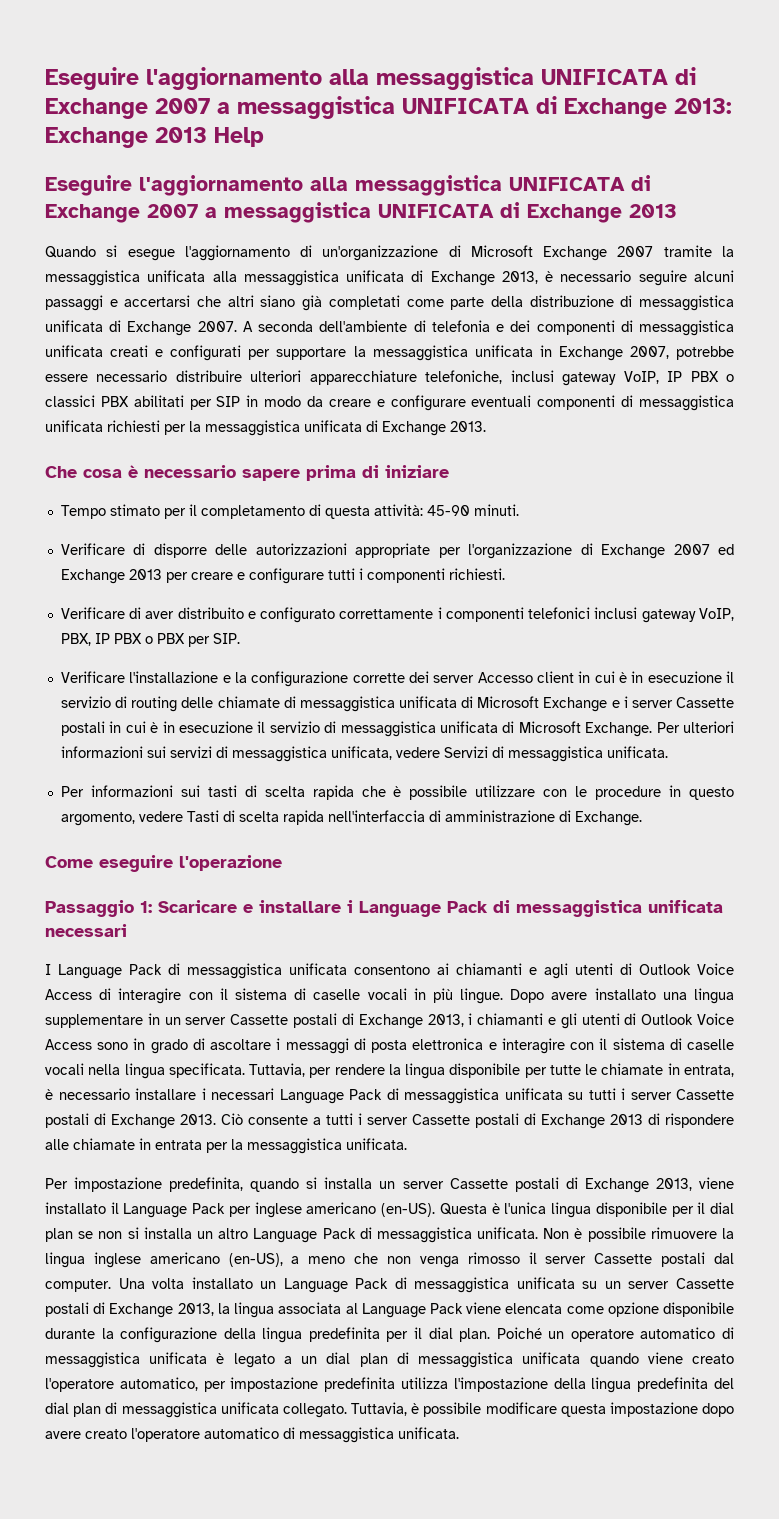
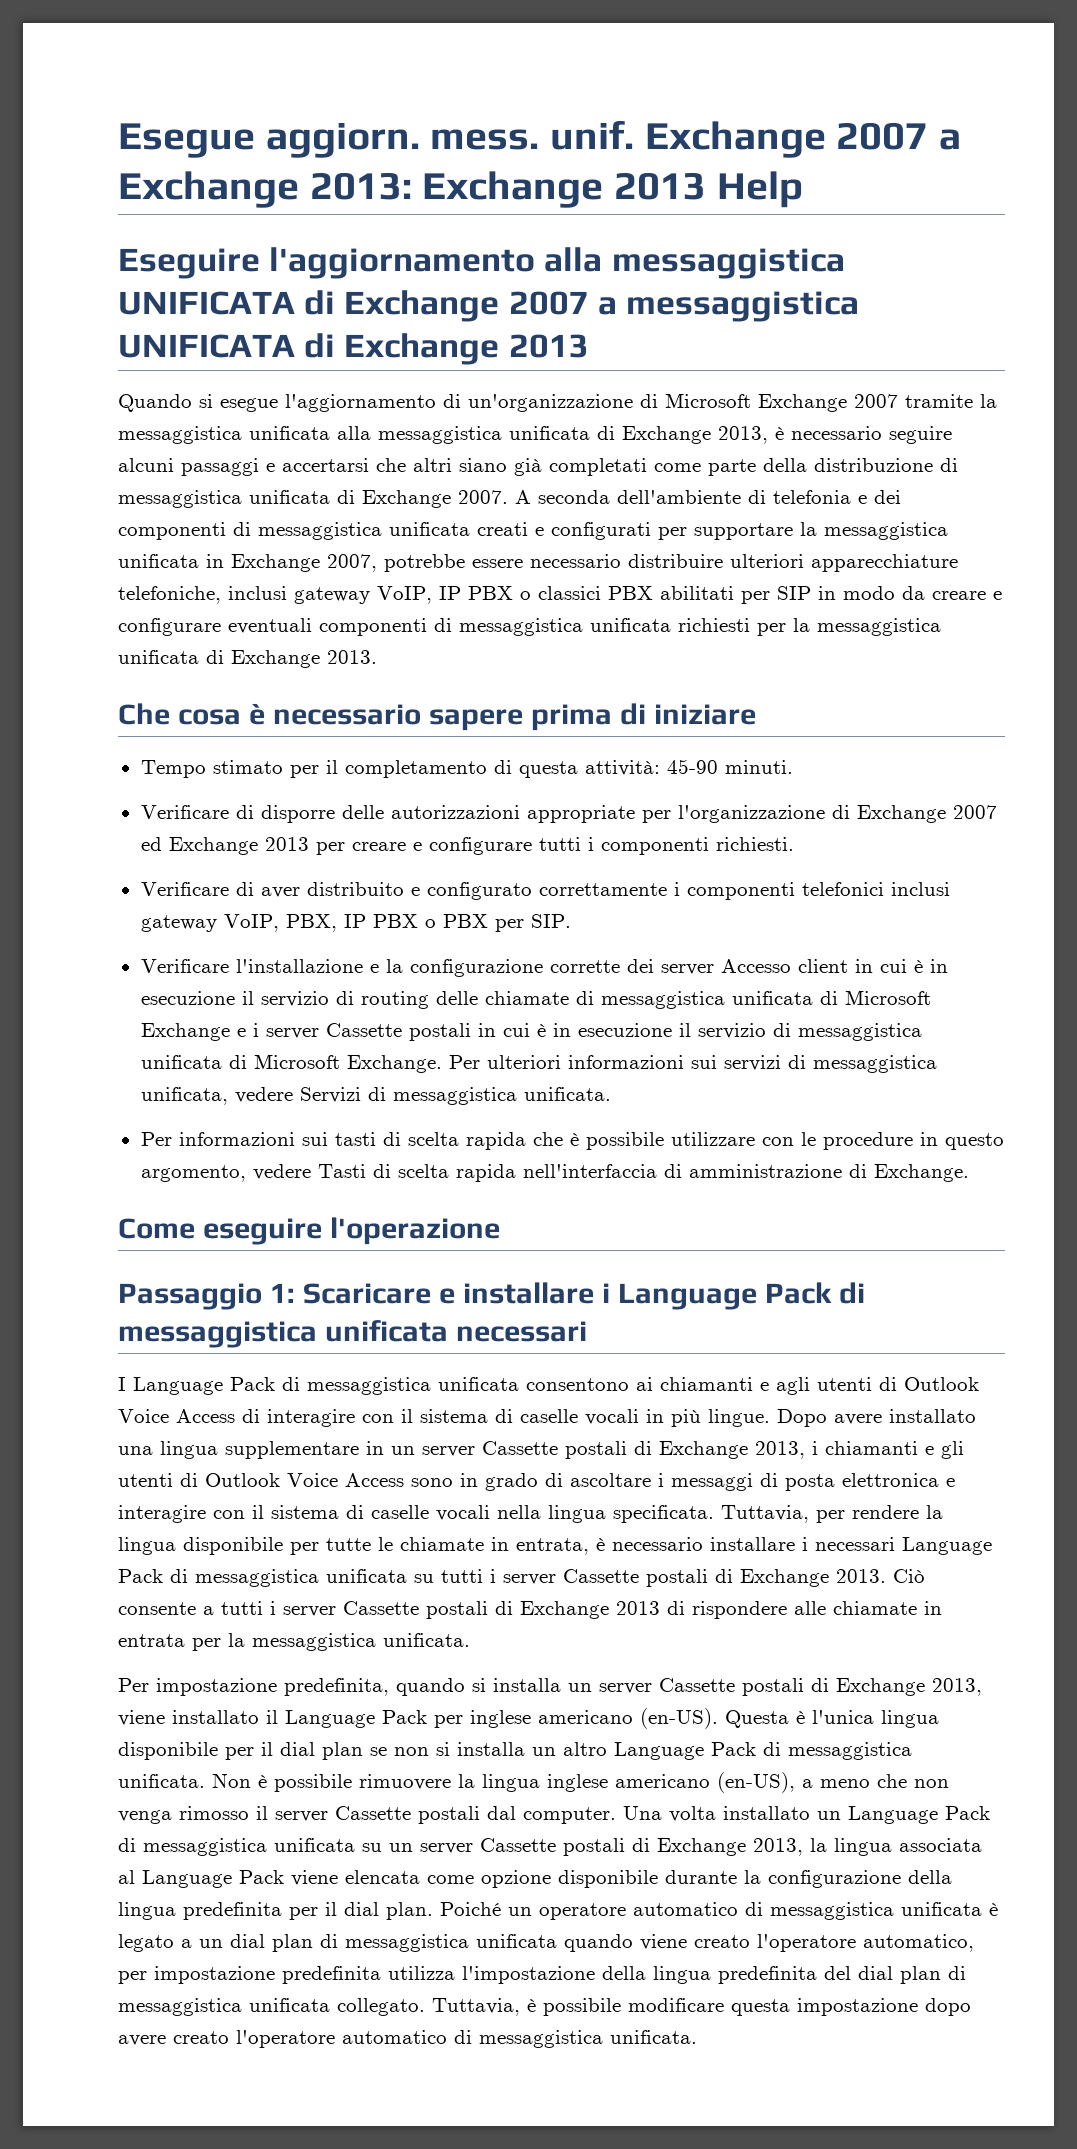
[45,67,696,90] [45,96,557,119] Eseguire l'aggiornamento alla messaggistica UNIFICATA di Exchange 2007 a messaggistica UNIFICATA di -> [118,120,961,158] Esegue aggiorn. mess. unif. Exchange 2007 a

